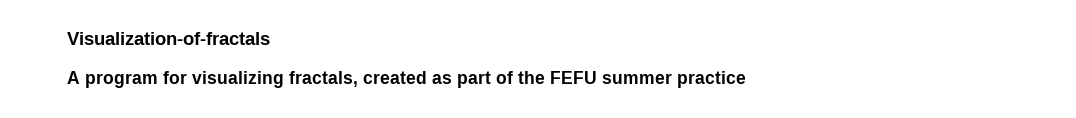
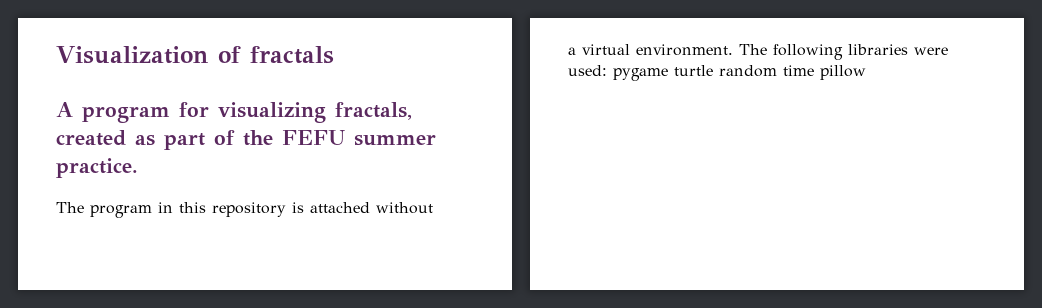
[67,32,270,45] Visualization-of-fractals -> [56,46,334,64] Visualization of fractals
[677,71,746,88] practice -> [56,158,138,178] [56,202,433,218] [568,44,948,60] [568,65,866,81] practice. // The program in this repository is attached without a virtual environment. The following libraries were used: pygame turtle random time pillow

